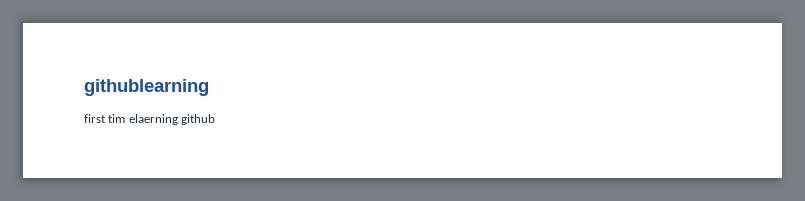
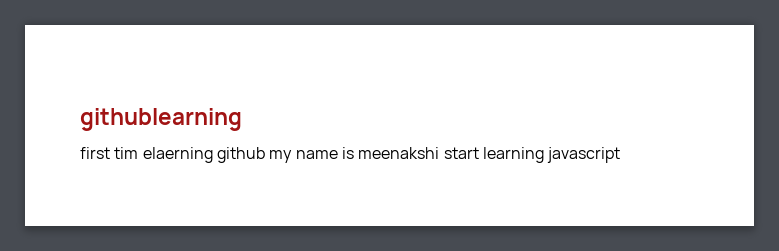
(216, 119) none -> [269,147,621,163] my name is meenakshi start learning javascript

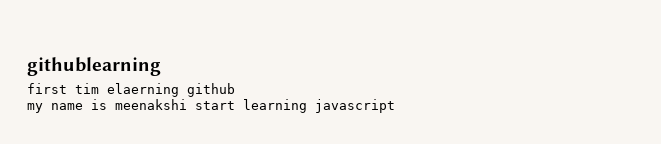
(265, 155) none -> (235, 90) //

